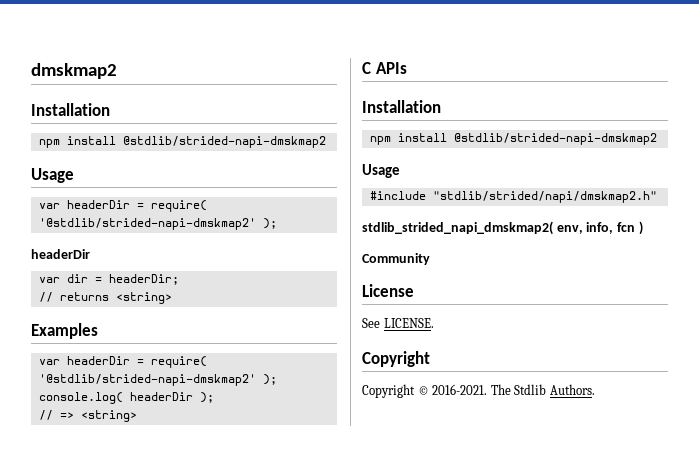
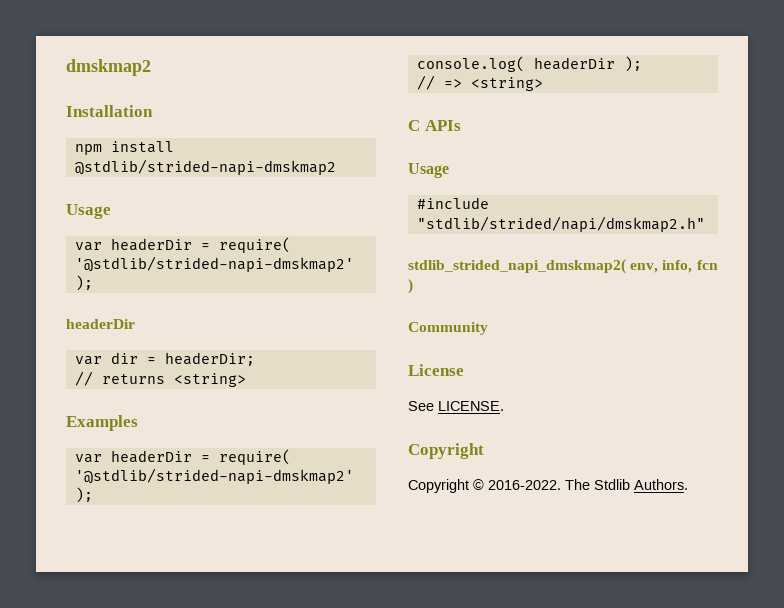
[362,100,441,113] [369,133,657,145] // Installation // npm install @stdlib/strided-napi-dmskmap2 -> (461, 125) none
[432,384,488,395] 2016-2021. -> [488,480,561,490] 2016-2022.

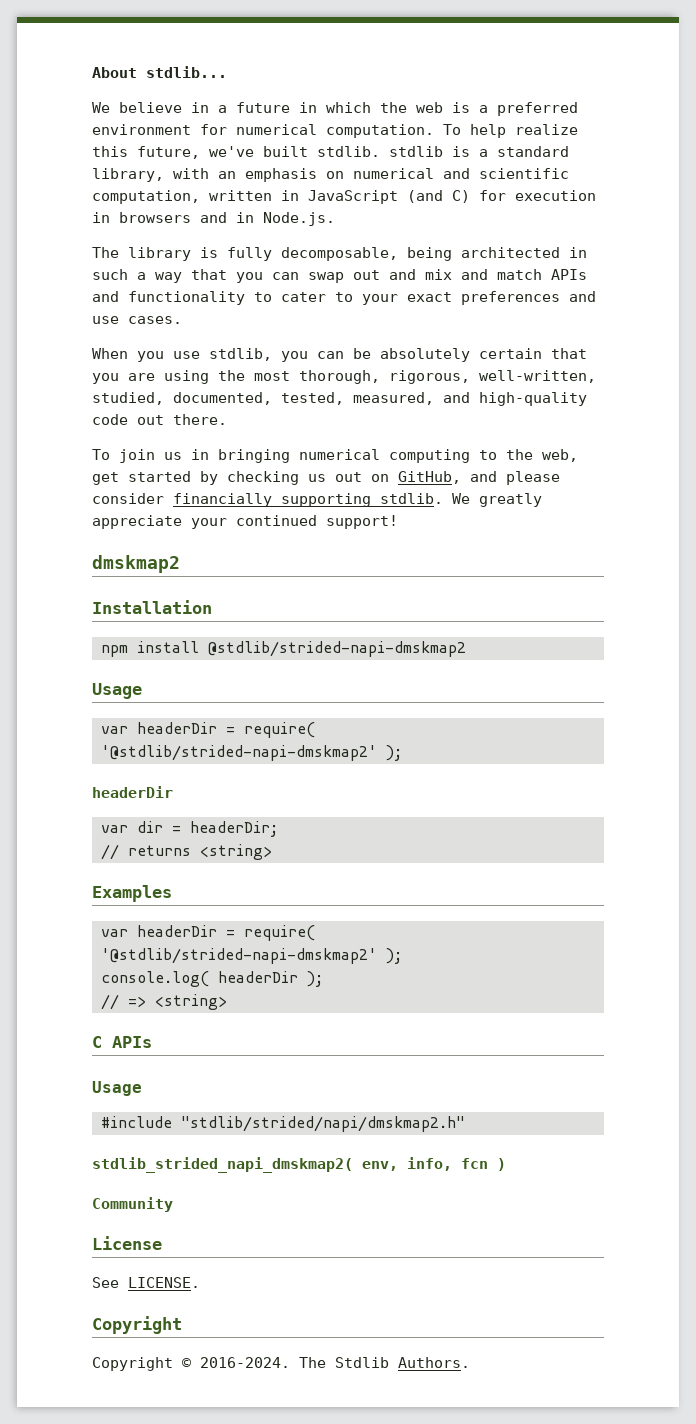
(66, 67) none -> [92,66,227,78] [92,102,578,116] [92,124,578,138] [92,146,569,159] [92,168,569,182] [92,190,596,204] [92,212,335,226] [92,247,587,261] [92,269,587,283] [92,291,596,305] [92,316,182,324] [92,348,587,362] [92,370,596,384] [92,392,587,406] [92,414,227,425] [92,449,578,463] [92,471,560,485] [92,493,542,507] [92,515,398,529] About stdlib... // We believe in a future in which the web is a preferred environment for numerical computation. To help realize this future, we've built stdlib. stdlib is a standard library, with an emphasis on numerical and scientific computation, written in JavaScript (and C) for execution in browsers and in Node.js. // The library is fully decomposable, being architected in such a way that you can swap out and mix and match APIs and functionality to cater to your exact preferences and use cases. // When you use stdlib, you can be absolutely certain that you are using the most thorough, rigorous, well-written, studied, documented, tested, measured, and high-quality code out there. // To join us in bringing numerical computing to the web, get started by checking us out on GitHub, and please consider financially supporting stdlib. We greatly appreciate your continued support! //
[488,480,561,490] 2016-2022. -> [200,1357,290,1368] 2016-2024.

